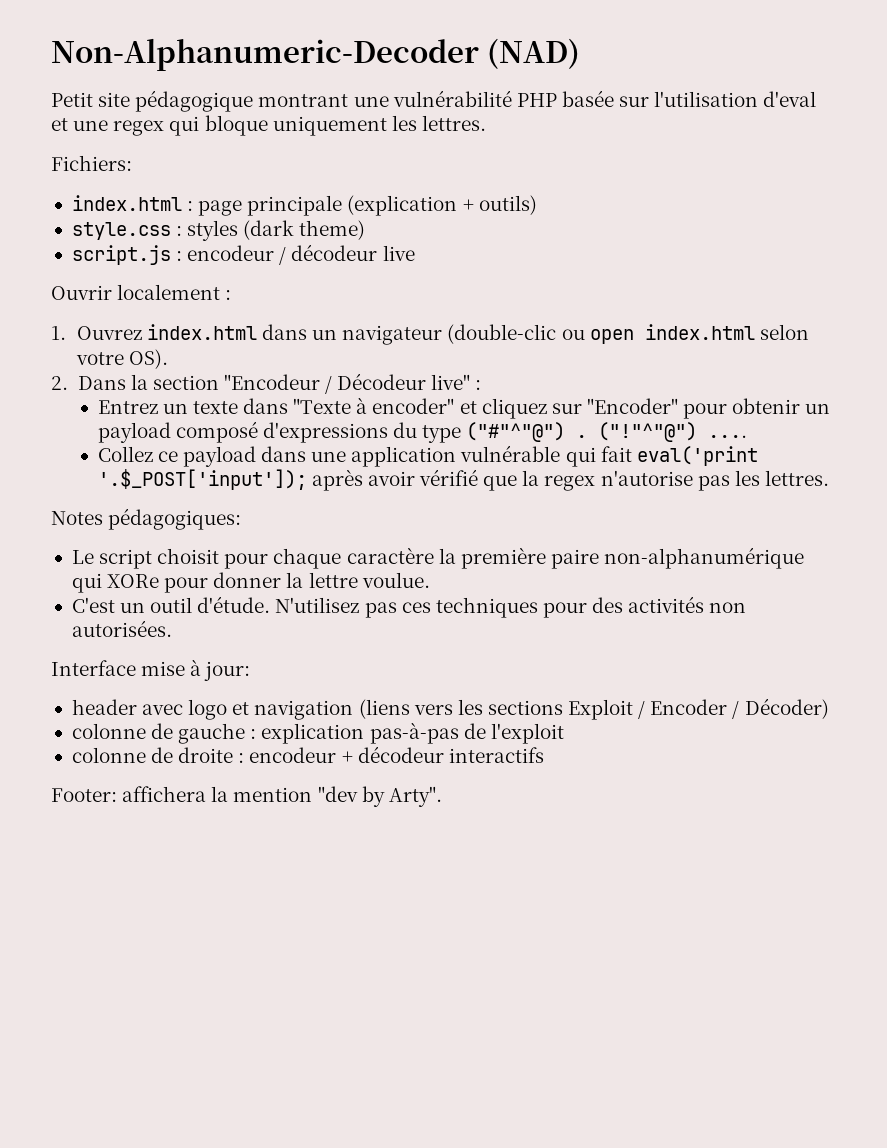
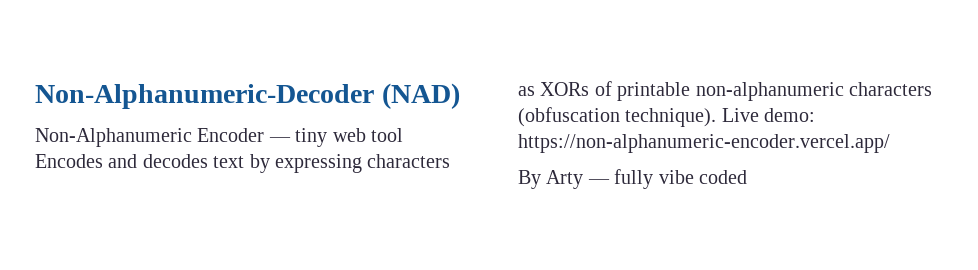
[51,90,817,112] [51,115,486,136] [51,155,132,171] [71,195,537,216] [71,220,366,241] [71,244,415,265] [51,284,232,300] [51,324,809,345] [75,349,168,369] [51,373,482,394] [97,397,831,419] [97,421,748,443] [97,445,758,467] [97,469,829,491] [51,508,242,530] [71,547,805,569] [71,572,430,593] [71,596,747,618] [71,620,172,637] [51,659,251,681] [71,698,829,720] [71,722,564,744] [71,746,544,763] [51,786,442,807] Petit site pédagogique montrant une vulnérabilité PHP basée sur l'utilisation d'eval et une regex qui bloque uniquement les lettres. // Fichiers: // index.html : page principale (explication + outils) // style.css : styles (dark theme) // script.js : encodeur / décodeur live // Ouvrir localement : // 1. Ouvrez index.html dans un navigateur (double-clic ou open index.html selon votre OS). // 2. Dans la section "Encodeur / Décodeur live" : // Entrez un texte dans "Texte à encoder" et cliquez sur "Encoder" pour obtenir un payload composé d'expressions du type ("#"^"@") . ("!"^"@") .... // Collez ce payload dans une application vulnérable qui fait eval('print '.$_POST['input']); après avoir vérifié que la regex n'autorise pas les lettres. // Notes pédagogiques: // Le script choisit pour chaque caractère la première paire non-alphanumérique qui XORe pour donner la lettre voulue. // C'est un outil d'étude. N'utilisez pas ces techniques pour des activités non autorisées. // Interface mise à jour: // header avec logo et navigation (liens vers les sections Exploit / Encoder / Décoder) // colonne de gauche : explication pas-à-pas de l'exploit // colonne de droite : encodeur + décodeur interactifs // Footer: affichera la mention "dev by Arty". -> [35,128,403,147] [35,154,451,173] [518,81,932,101] [518,107,816,127] [518,134,890,153] [518,169,747,189] Non-Alphanumeric Encoder — tiny web tool Encodes and decodes text by expressing characters as XORs of printable non-alphanumeric characters (obfuscation technique). Live demo: https://non-alphanumeric-encoder.vercel.app/ // By Arty — fully vibe coded

